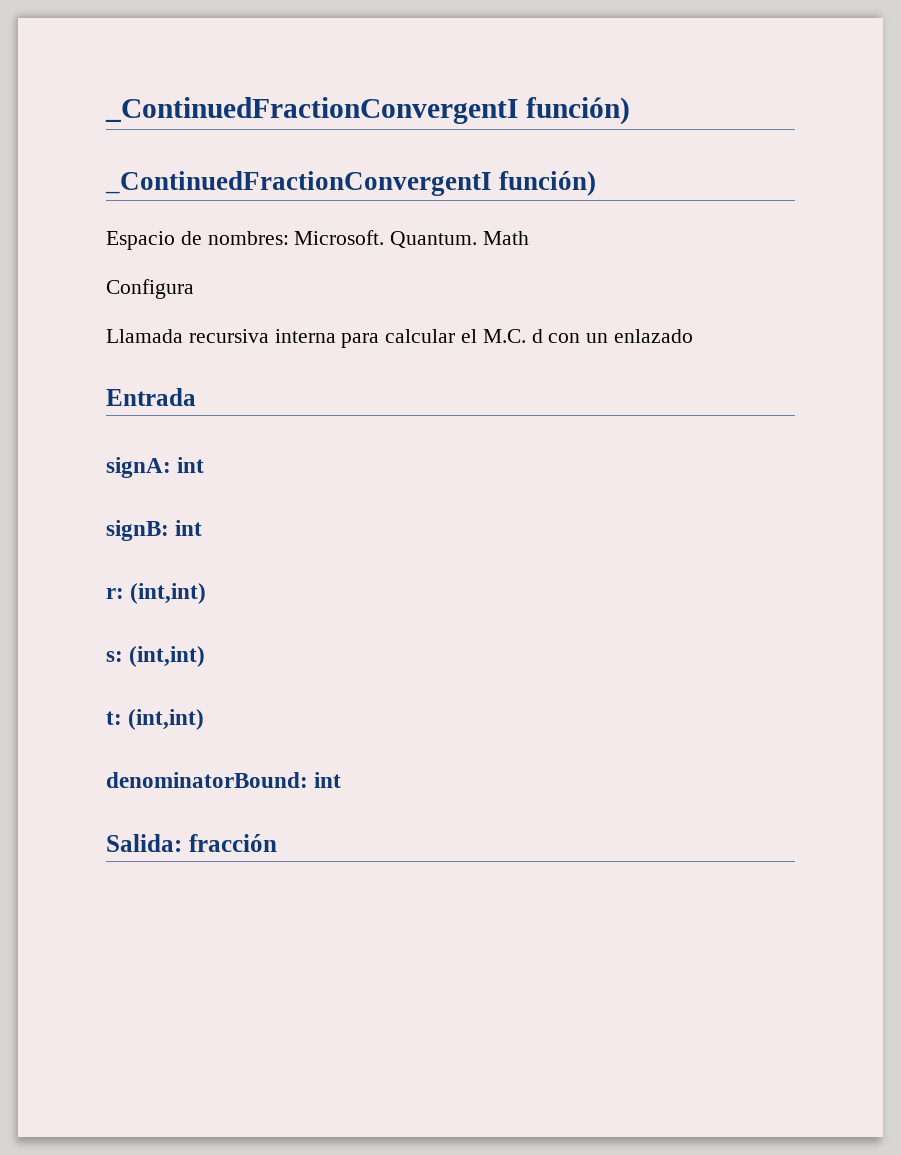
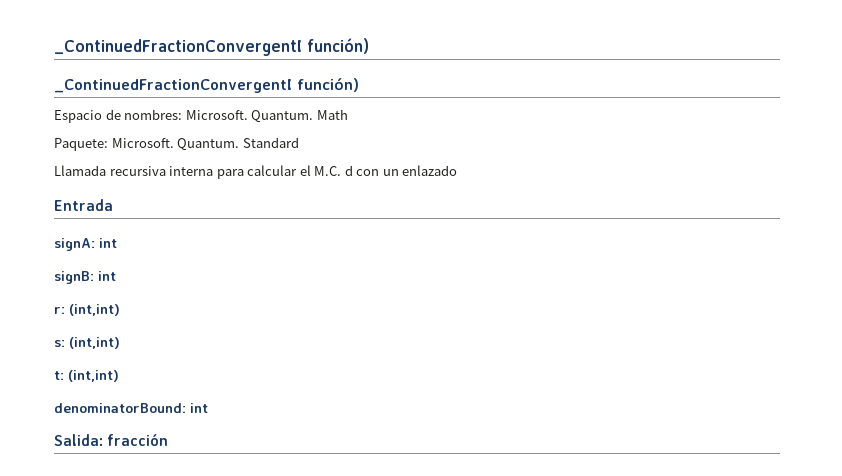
[106,279,194,299] Configura -> [54,137,299,151] Paquete: Microsoft. Quantum. Standard

